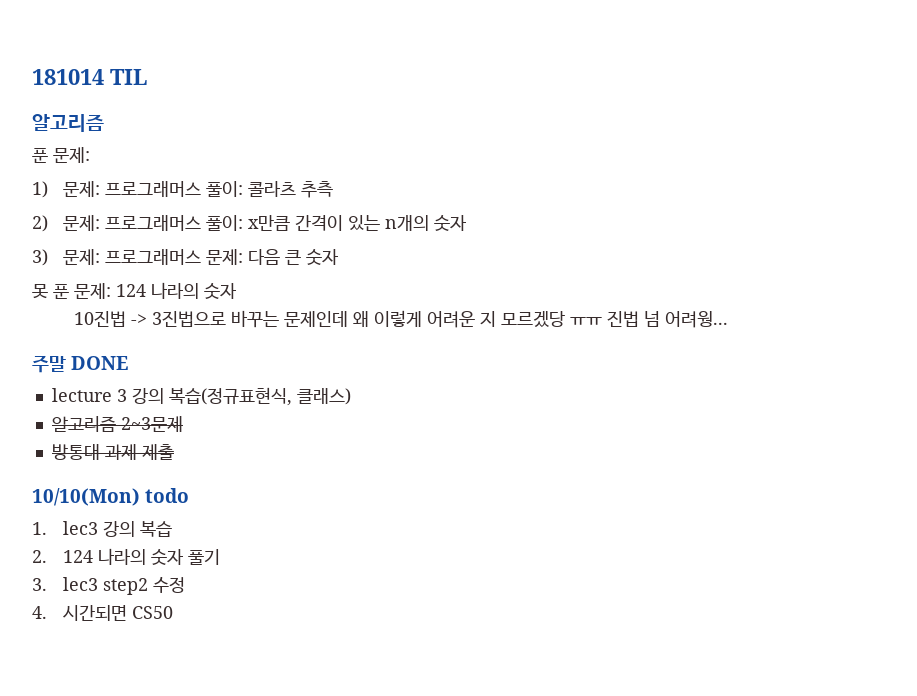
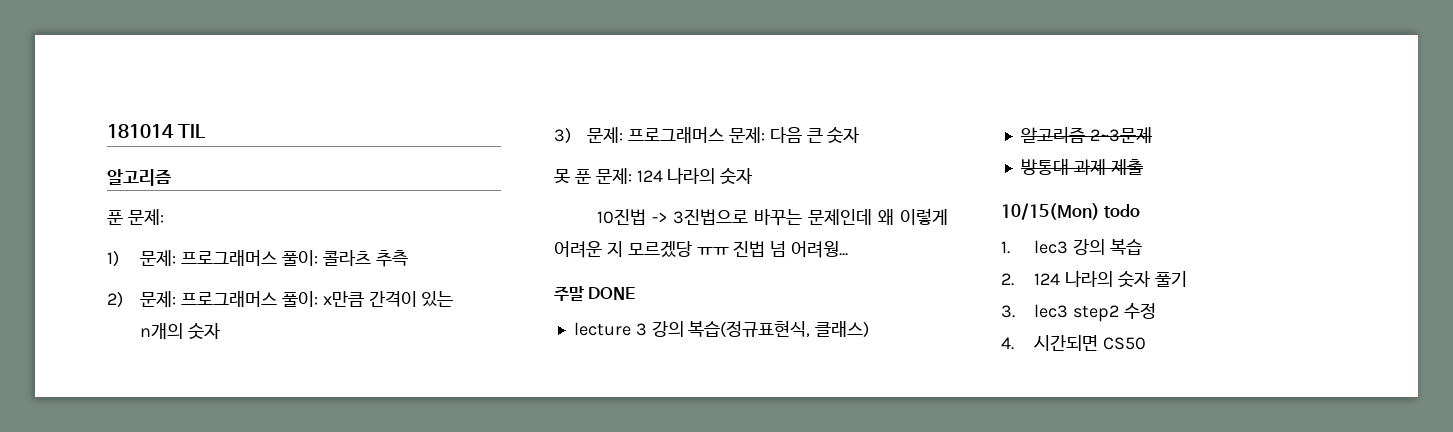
[32,488,140,506] 10/10(Mon) -> [1001,203,1100,220] 10/15(Mon)

